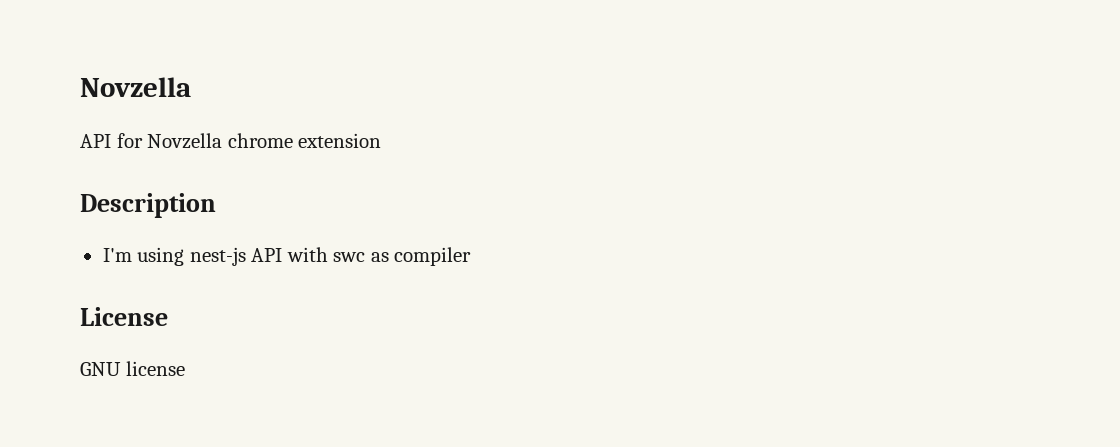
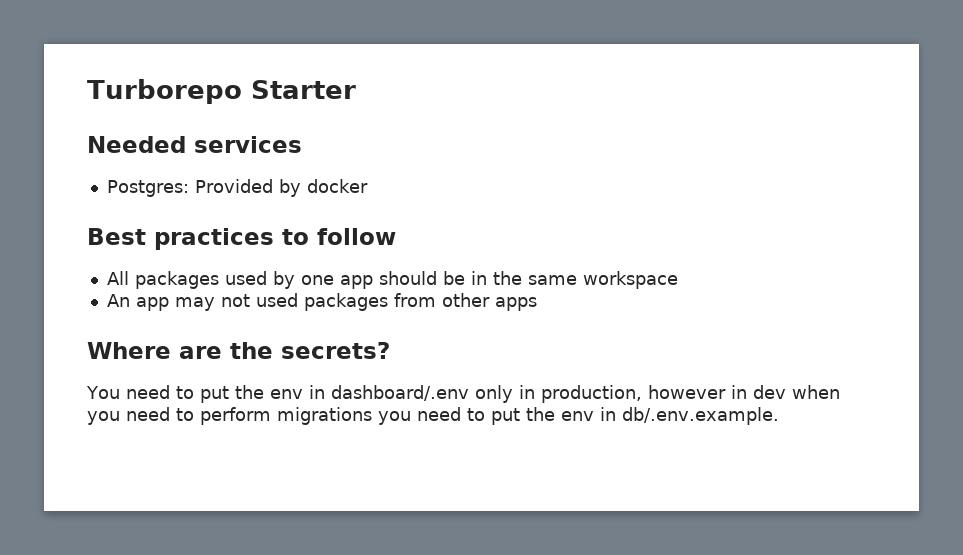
[80,77,191,97] [80,133,382,149] [80,193,216,218] [102,247,472,266] [80,307,168,326] [80,361,185,376] Novzella // API for Novzella chrome extension // Description // I'm using nest-js API with swc as compiler // License // GNU license -> [87,79,356,104] [87,136,302,153] [106,179,368,197] [87,228,396,250] [106,271,678,289] [106,293,537,311] [87,342,390,359] [86,385,840,403] [87,407,779,425] Turborepo Starter // Needed services // Postgres: Provided by docker // Best practices to follow // All packages used by one app should be in the same workspace // An app may not used packages from other apps // Where are the secrets? // You need to put the env in dashboard/.env only in production, however in dev when you need to perform migrations you need to put the env in db/.env.example.

